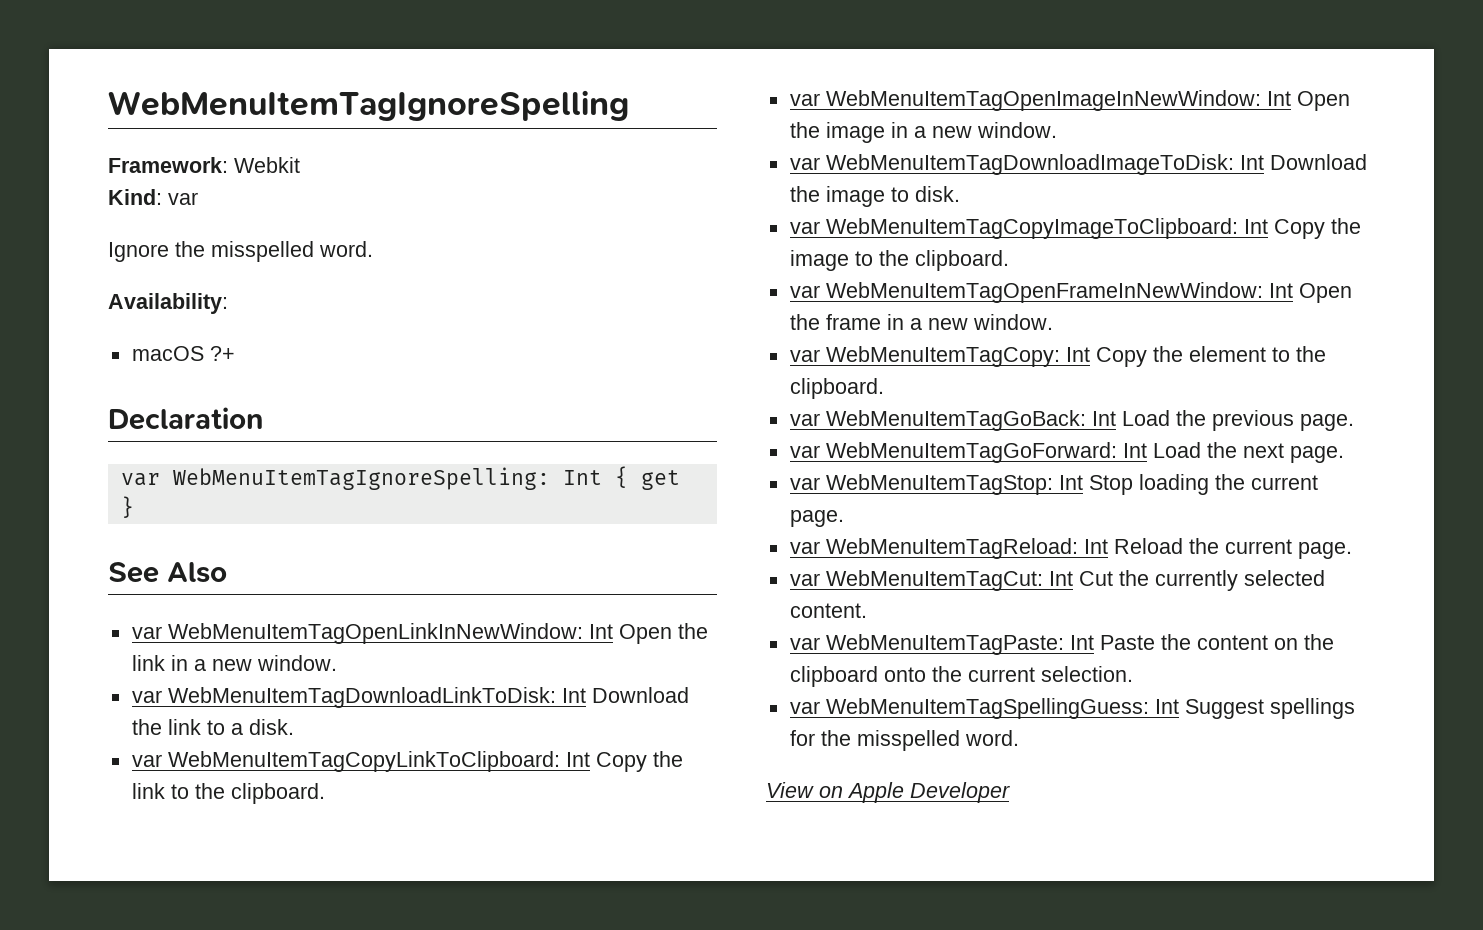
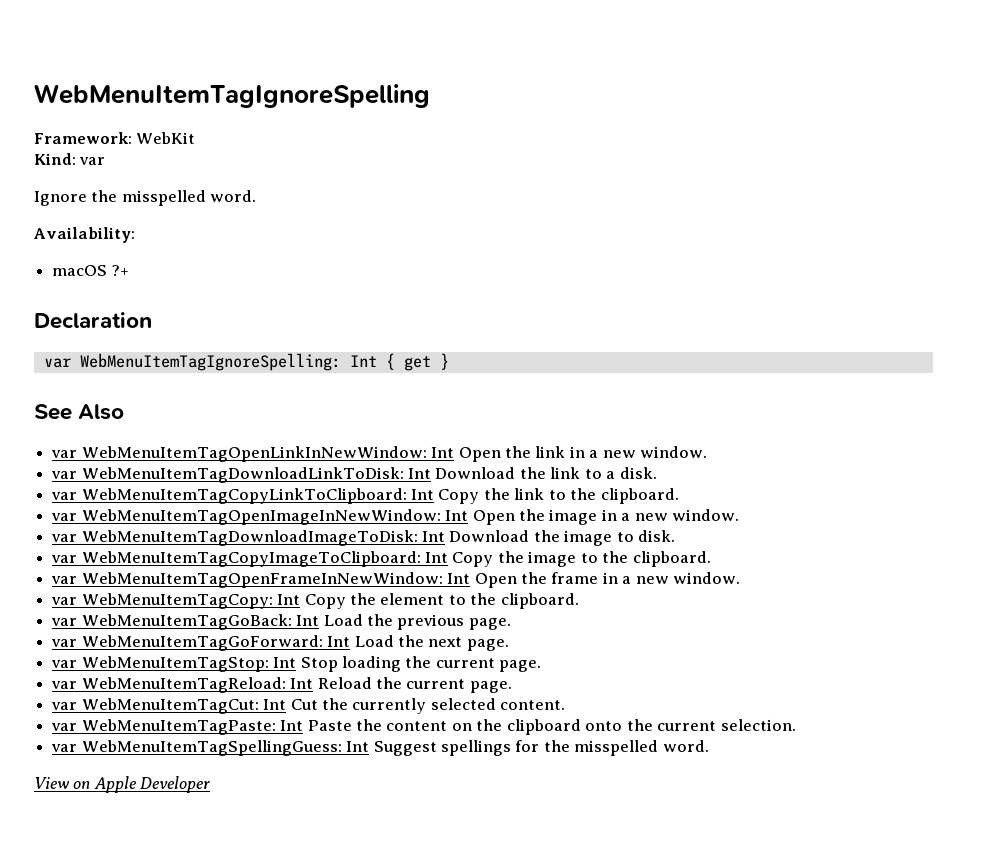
[234,157,300,173] Webkit -> [136,132,196,144] WebKit

